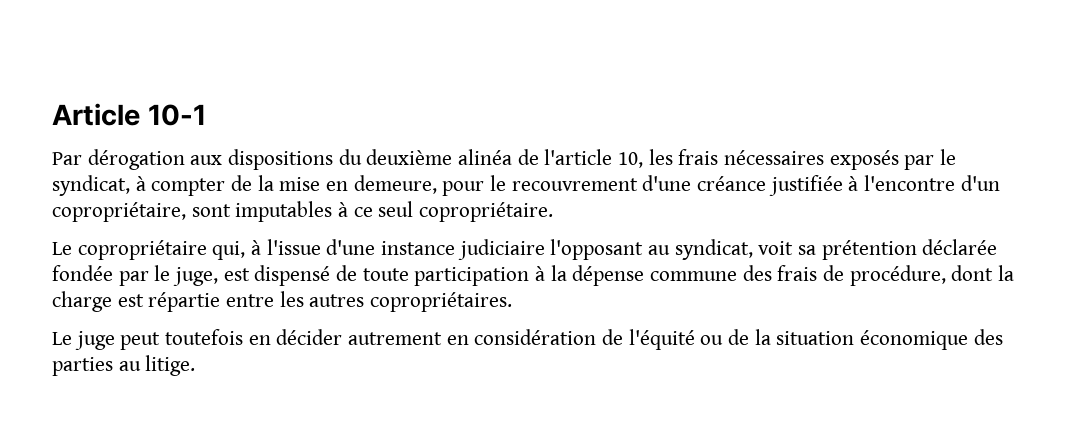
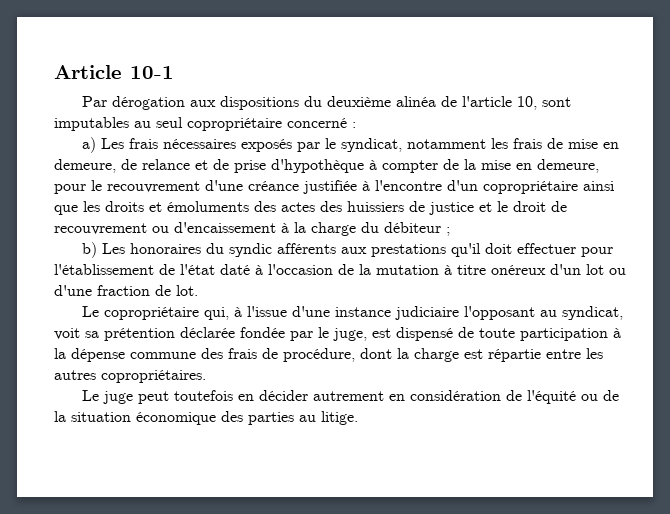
[648,149,673,165] les -> [542,97,572,107] [54,117,356,131] [82,137,125,153] sont imputables au seul copropriétaire concerné : // a) Les
(130, 185) none -> [407,138,620,149] [54,159,364,173] notamment les frais de mise en demeure, de relance et de prise d'hypothèque
[52,201,554,222] copropriétaire, sont imputables à ce seul copropriétaire. -> [483,181,614,194] [54,201,567,215] [54,222,450,236] [82,242,614,258] [54,264,626,275] [54,285,198,296] copropriétaire ainsi que les droits et émoluments des actes des huissiers de justice et le droit de recouvrement ou d'encaissement à la charge du débiteur ; // b) Les honoraires du syndic afférents aux prestations qu'il doit effectuer pour l'établissement de l'état daté à l'occasion de la mutation à titre onéreux d'un lot ou d'une fraction de lot.

